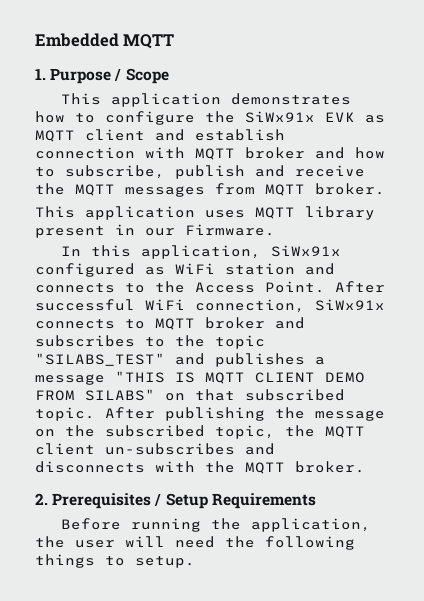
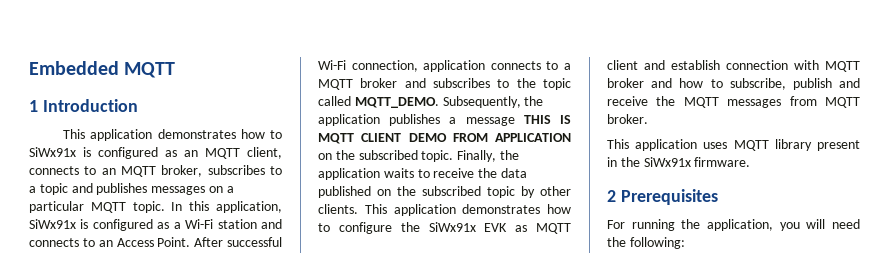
[35,68,169,84] [60,93,351,107] [35,111,95,123] 1. Purpose / Scope // This application demonstrates how to -> [29,99,138,112] [63,129,282,141] [29,147,282,159] [29,165,282,177] [29,183,234,195] [29,201,282,213] [29,219,282,231] [29,237,282,247] [318,60,571,72] [318,78,571,90] [318,96,544,108] [318,114,571,126] [318,133,571,144] [318,150,519,162] [318,168,527,180] [318,186,571,198] [318,204,571,216] [318,223,330,232] 1 Introduction // This application demonstrates how to SiWx91x is configured as an MQTT client, connects to an MQTT broker, subscribes to a topic and publishes messages on a particular MQTT topic. In this application, SiWx91x is configured as a Wi-Fi station and connects to an Access Point. After successful Wi-Fi connection, application connects to a MQTT broker and subscribes to the topic called MQTT_DEMO. Subsequently, the application publishes a message THIS IS MQTT CLIENT DEMO FROM APPLICATION on the subscribed topic. Finally, the application waits to receive the data published on the subscribed topic by other clients. This application demonstrates how to
[145,224,275,236] [60,245,341,259] [35,263,335,277] [35,281,385,293] [35,299,385,313] [35,317,305,330] [35,335,265,349] [35,353,325,367] [35,371,365,385] [35,389,345,401] [35,407,385,421] [35,425,365,439] [35,443,275,455] [35,461,365,474] [35,493,316,509] [60,518,121,530] our Firmware. // In this application, SiWx91x configured as WiFi station and connects to the Access Point. After successful WiFi connection, SiWx91x connects to MQTT broker and subscribes to the topic "SILABS_TEST" and publishes a message "THIS IS MQTT CLIENT DEMO FROM SILABS" on that subscribed topic. After publishing the message on the subscribed topic, the MQTT client un-subscribes and disconnects with the MQTT broker. // 2. Prerequisites / Setup Requirements // Before -> [620,157,751,167] [607,189,718,205] [607,220,625,229] the SiWx91x firmware. // 2 Prerequisites // For
[35,536,115,548] the user -> [779,222,800,231] you
[265,536,355,550] [35,554,195,568] following things to setup. -> [629,237,685,249] following:

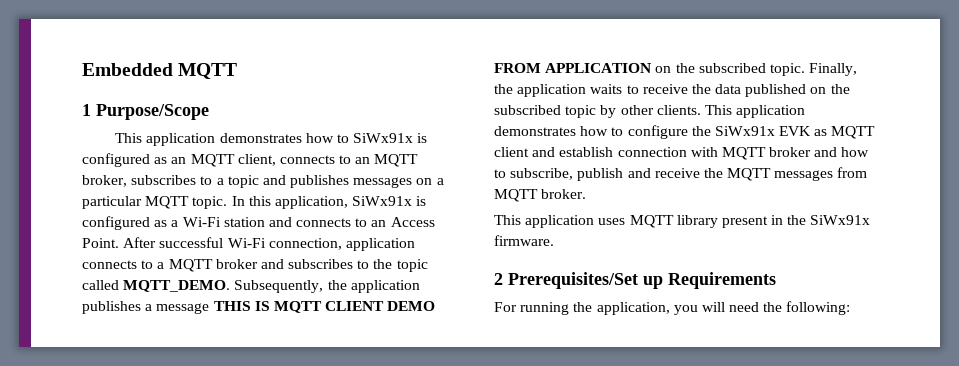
[42,99,138,112] Introduction -> [96,104,209,120] Purpose/Scope
[620,189,718,205] Prerequisites -> [508,272,776,289] Prerequisites/Set up Requirements

